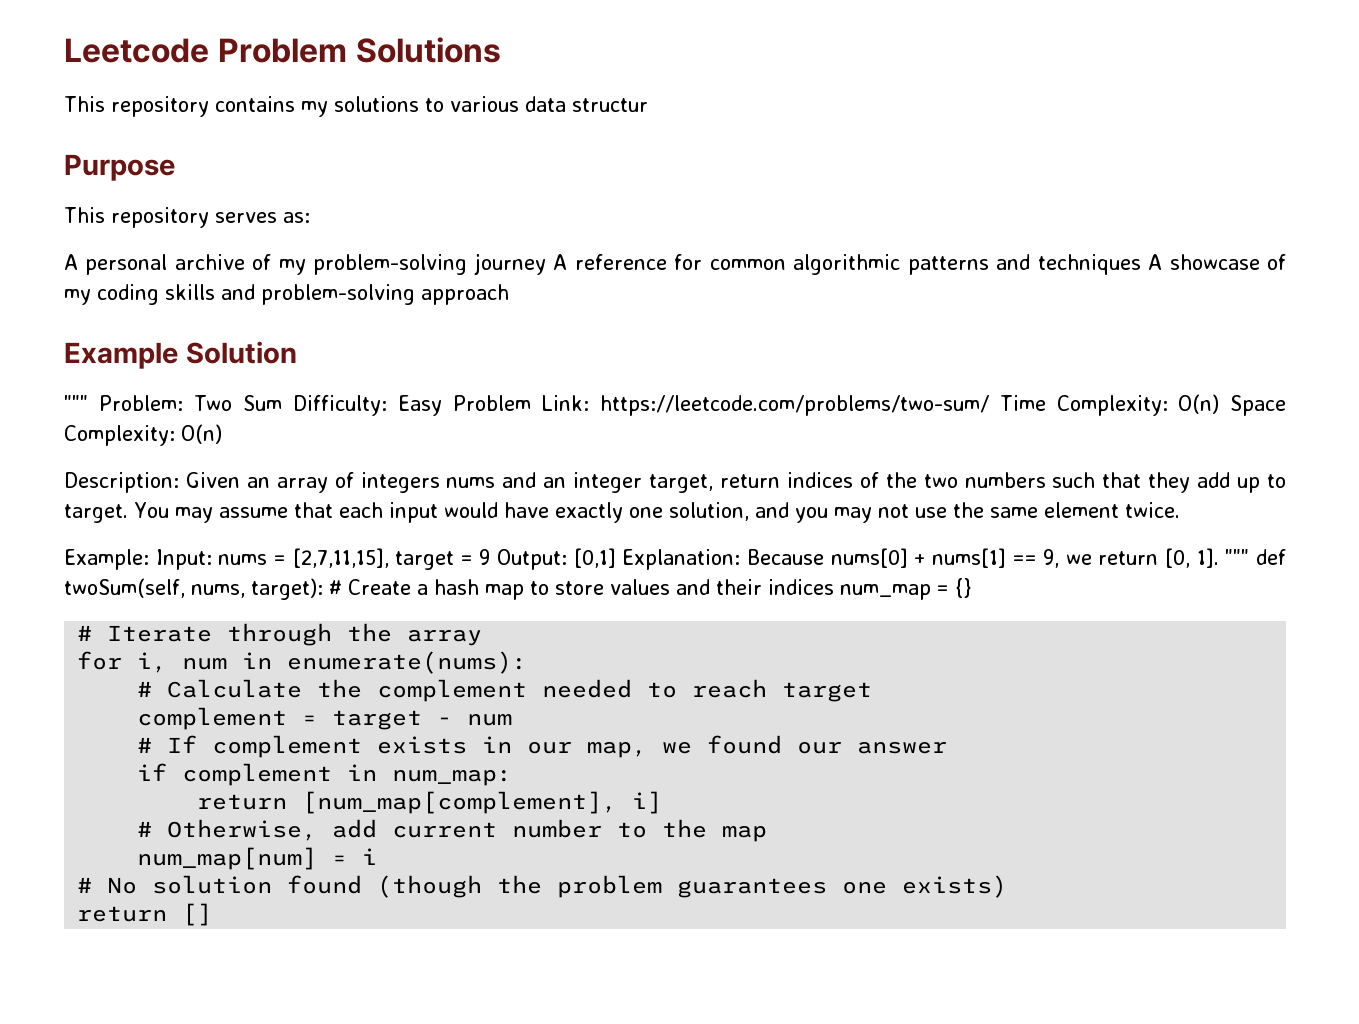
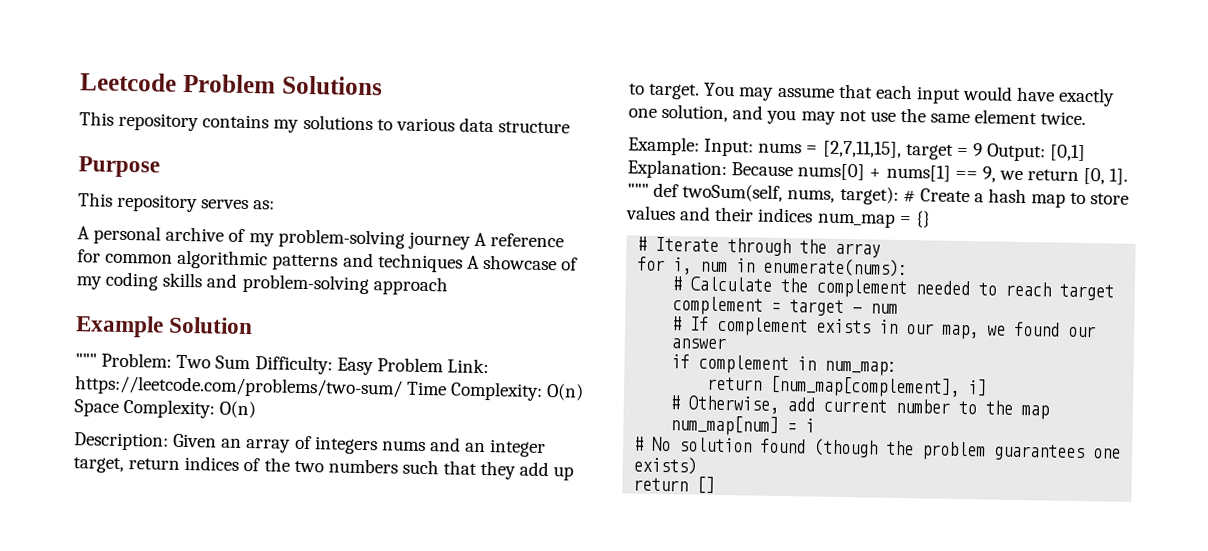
[572,98,648,112] structur -> [498,121,571,134] structure

